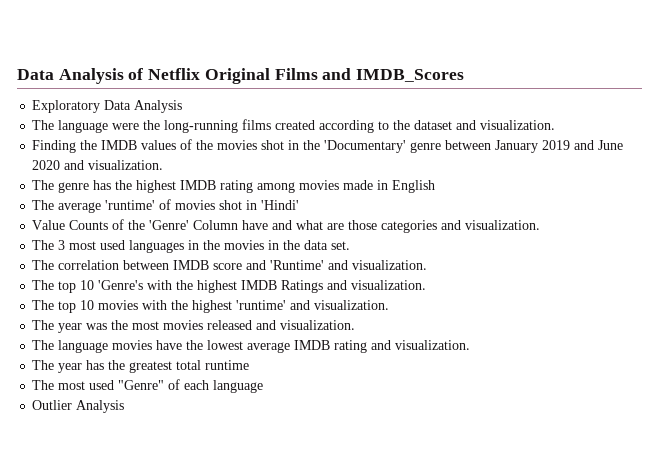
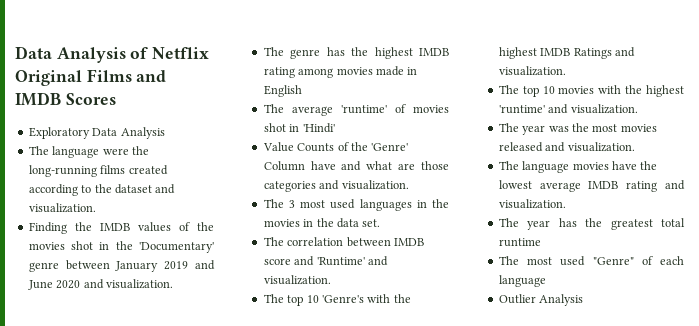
[356,69,465,82] IMDB_Scores -> [15,92,116,106] IMDB Scores

